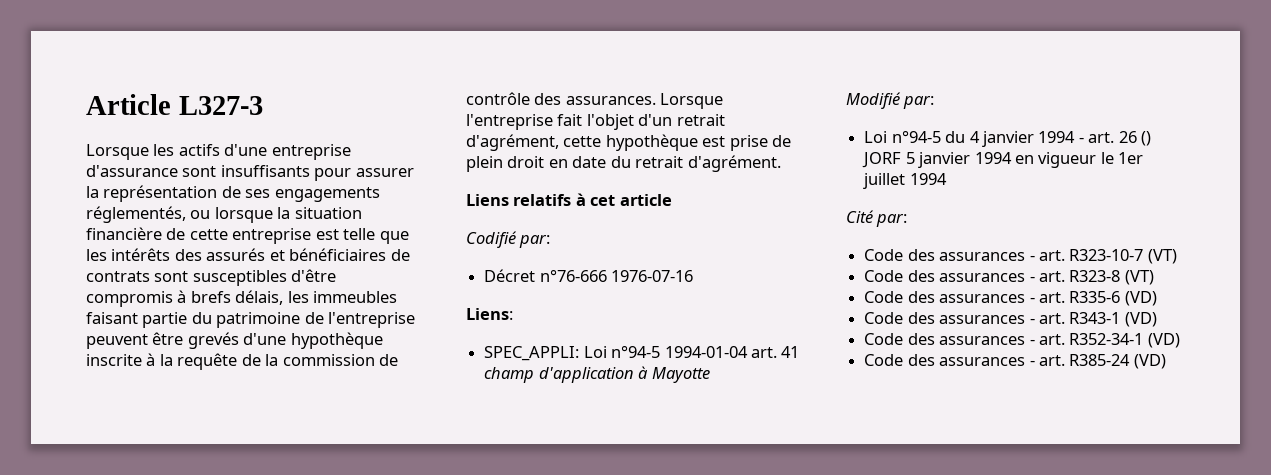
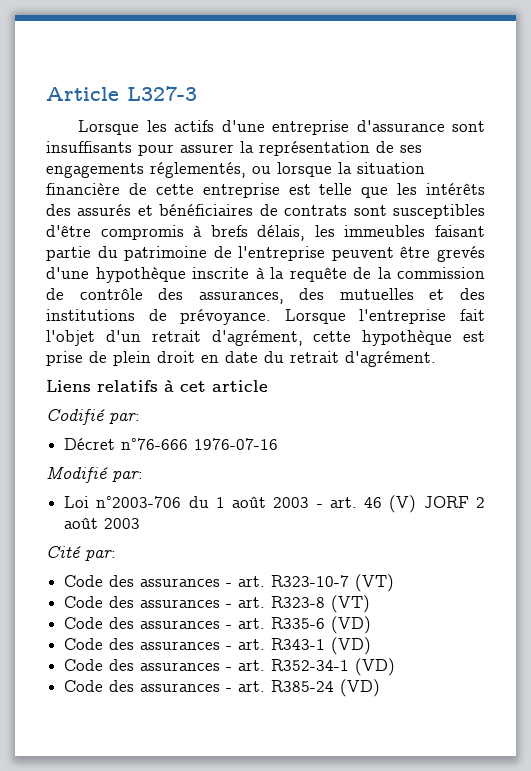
[565,96,656,105] assurances. -> [198,288,485,304] [46,309,272,325] assurances, des mutuelles et des institutions de prévoyance.
[466,308,513,320] [484,345,800,361] [484,366,710,383] [846,92,935,109] [864,130,1152,147] [862,152,1144,168] [863,173,947,189] Liens: // SPEC_APPLI: Loi n°94-5 1994-01-04 art. 41 champ d'application à Mayotte // Modifié par: // Loi n°94-5 du 4 janvier 1994 - art. 26 () JORF 5 janvier 1994 en vigueur le 1er juillet 1994 -> [46,466,143,483] [64,495,485,513] [64,517,141,529] Modifié par: // Loi n°2003-706 du 1 août 2003 - art. 46 (V) JORF 2 août 2003

